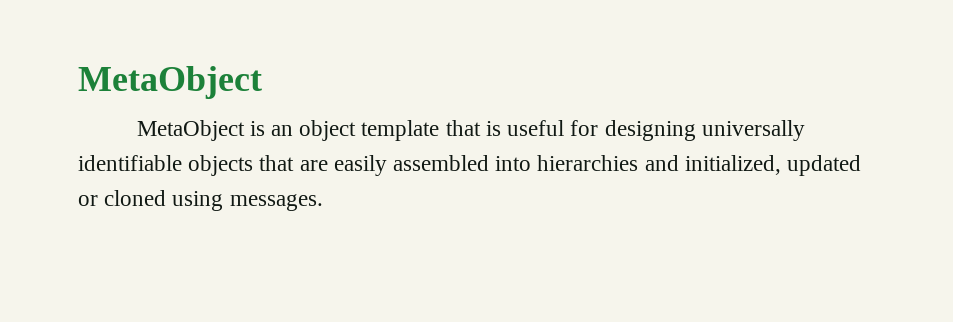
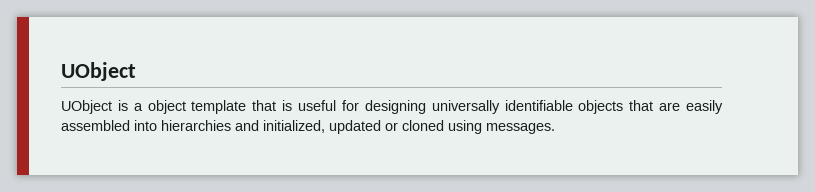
[78,66,262,99] [136,120,294,141] MetaObject // MetaObject is an -> [61,62,136,81] [61,100,143,114] UObject // UObject is a

